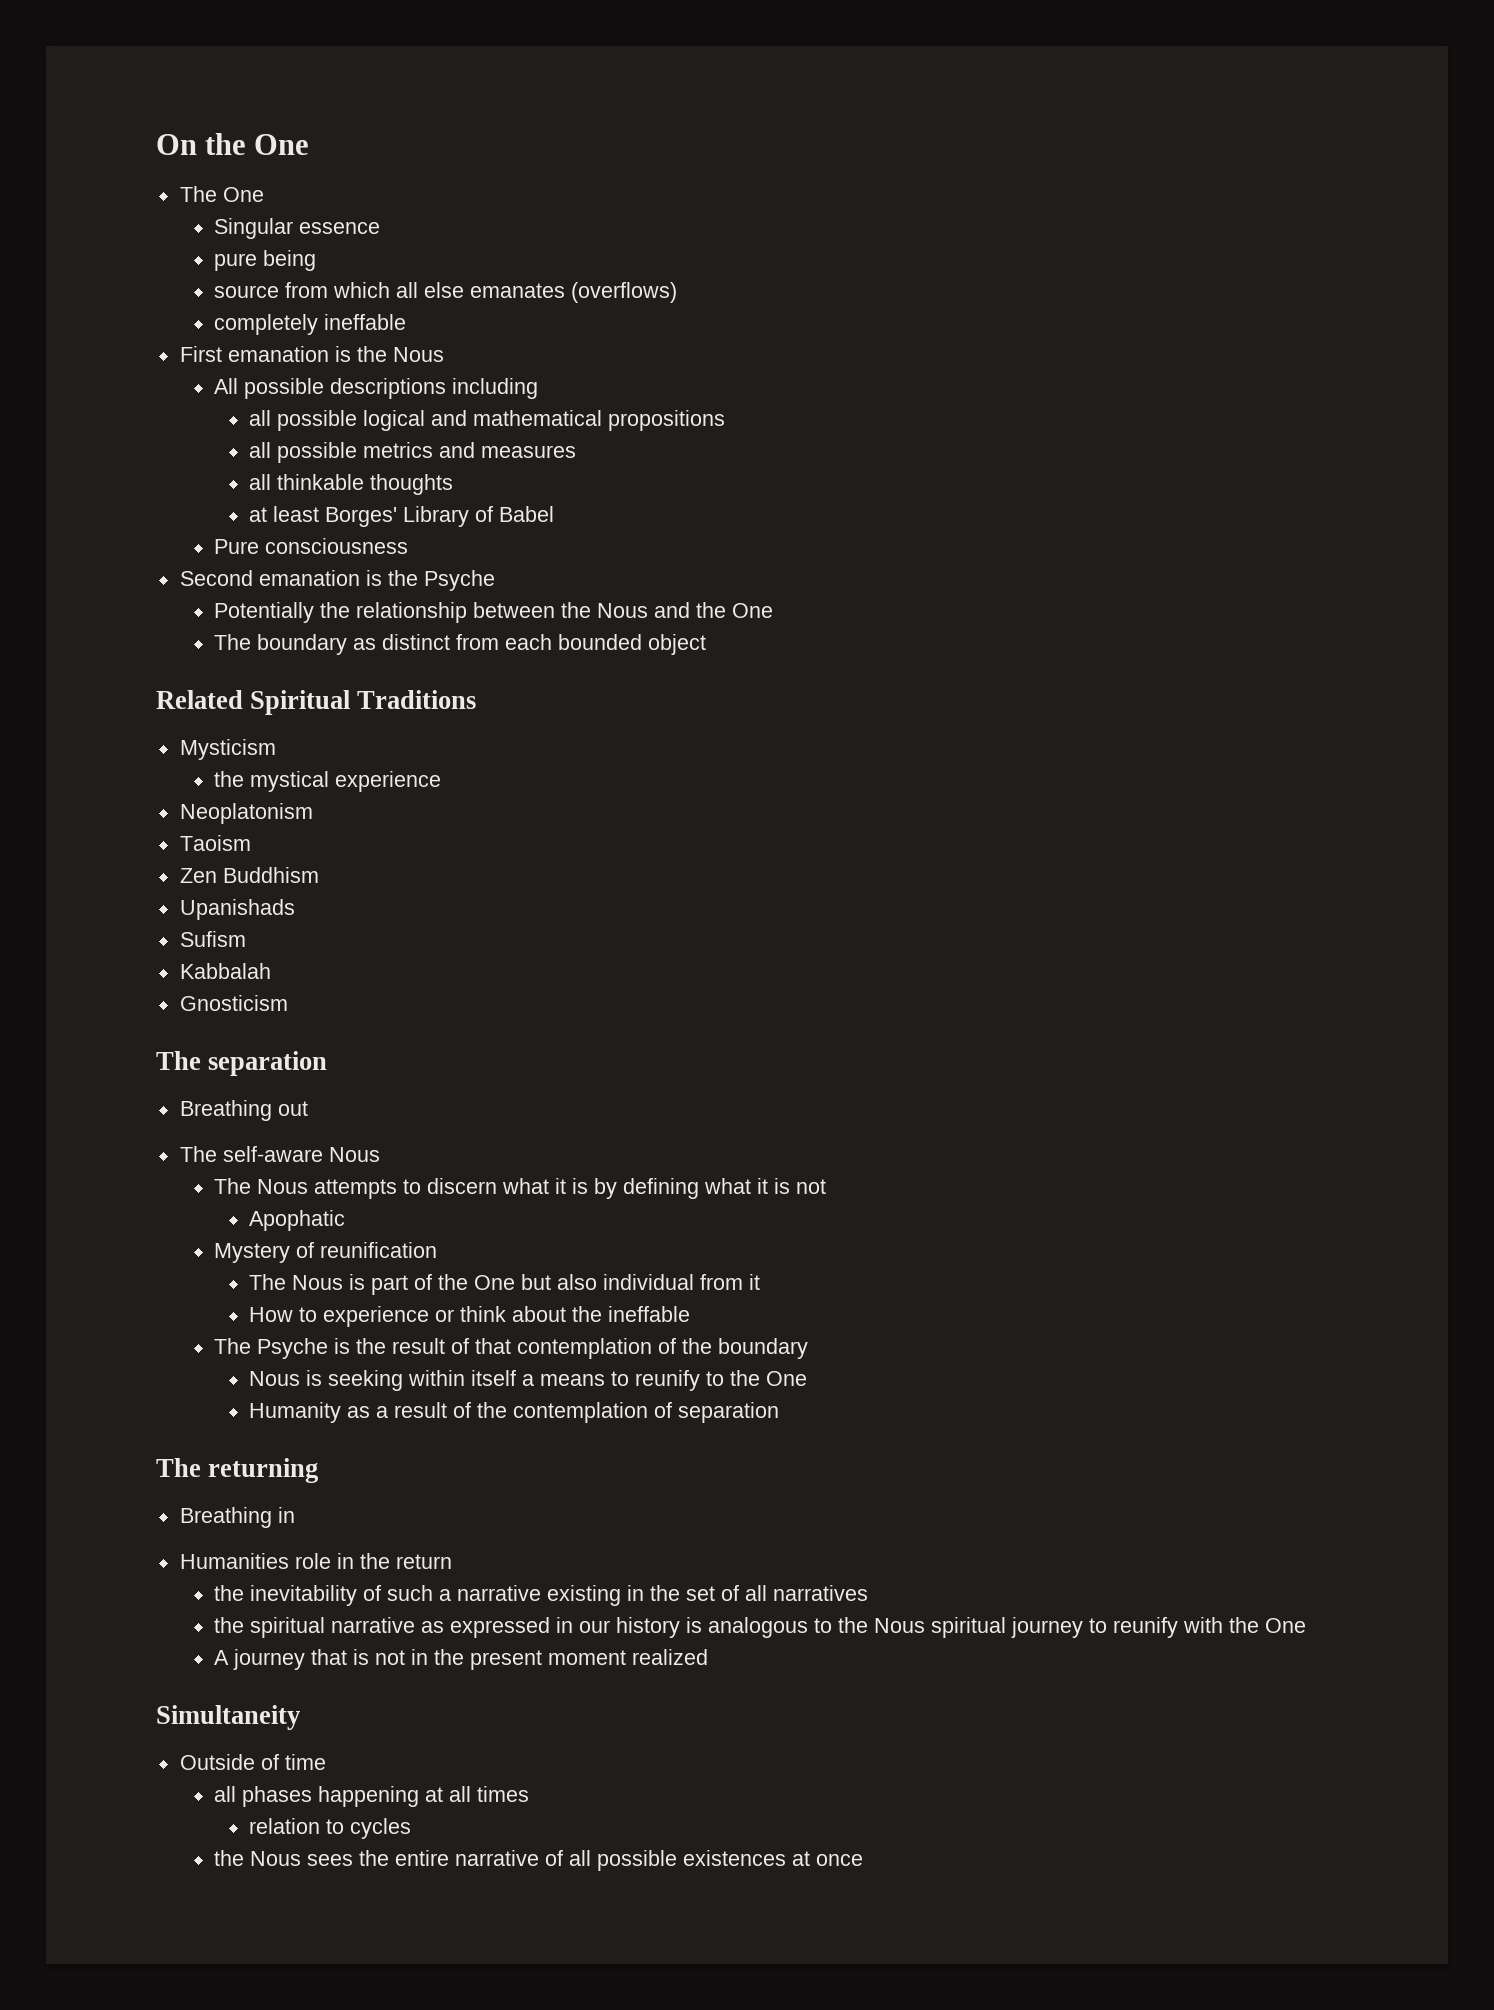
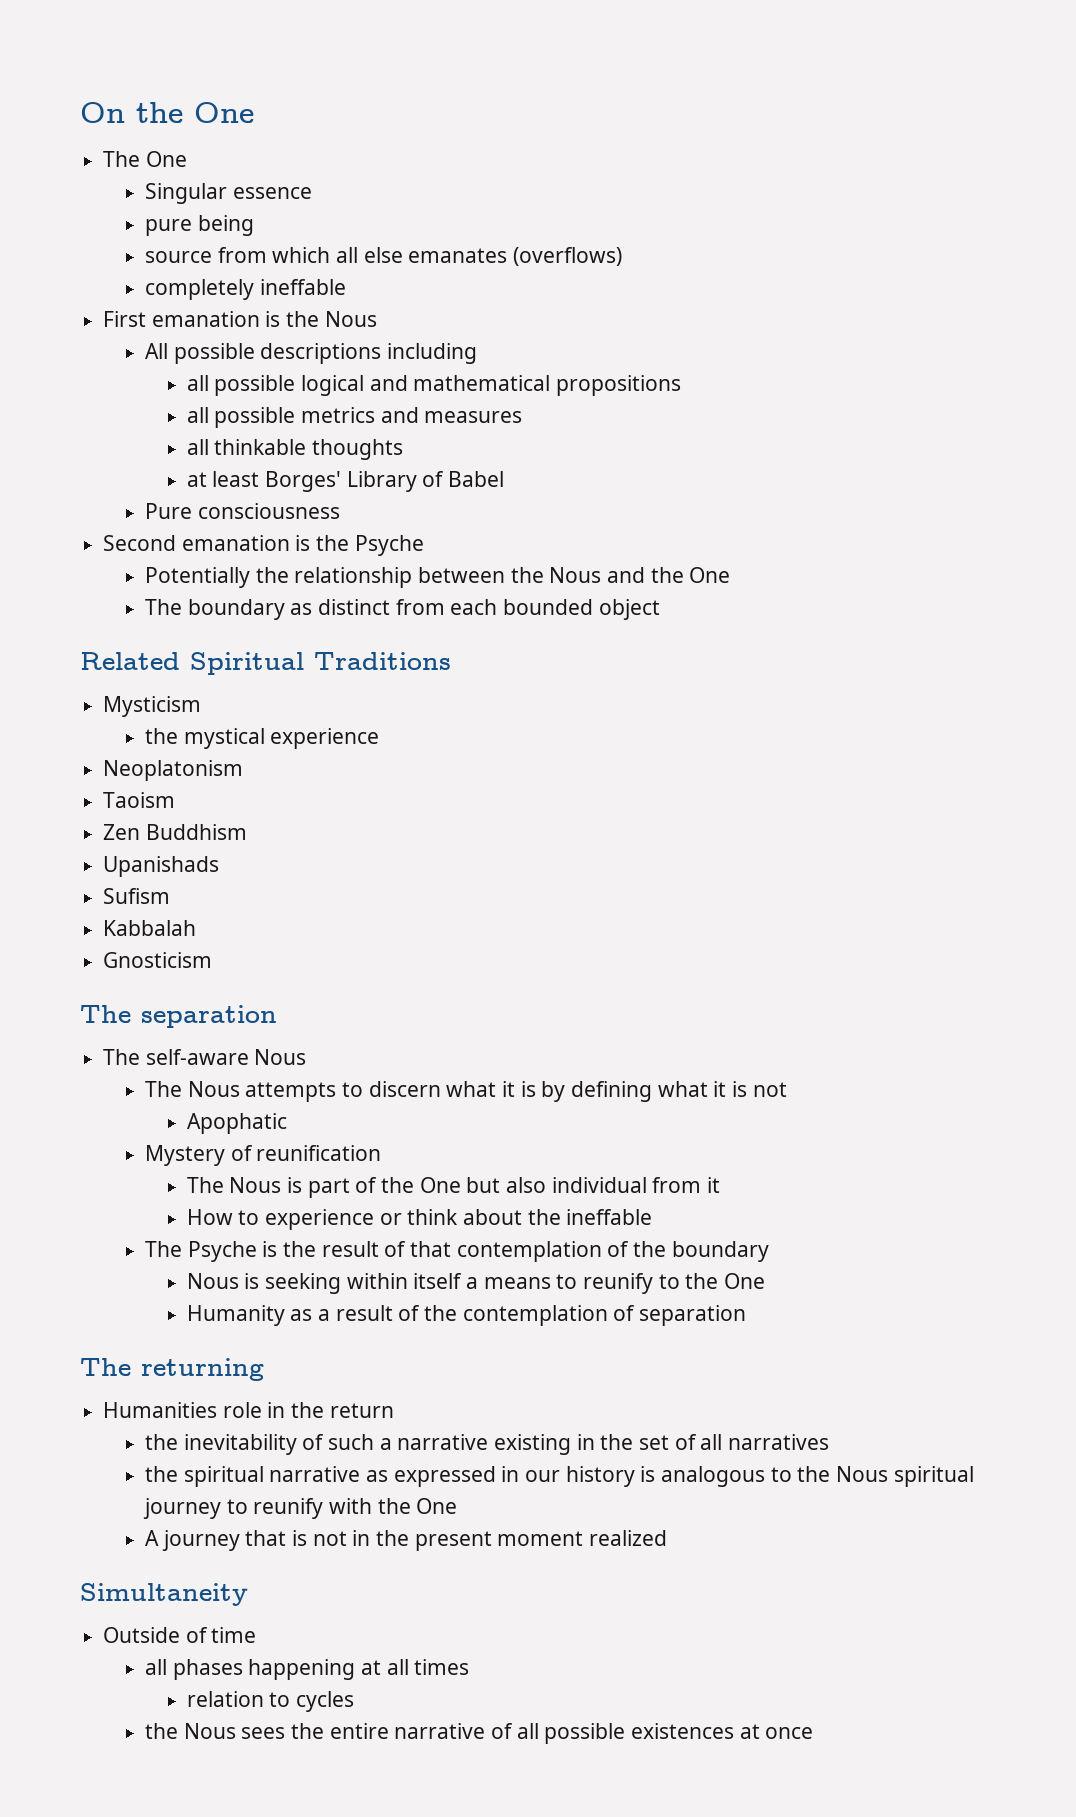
[179,1100,308,1121] // Breathing out -> (277, 1016) none
[179,1507,295,1528] // Breathing in -> (264, 1369) none

